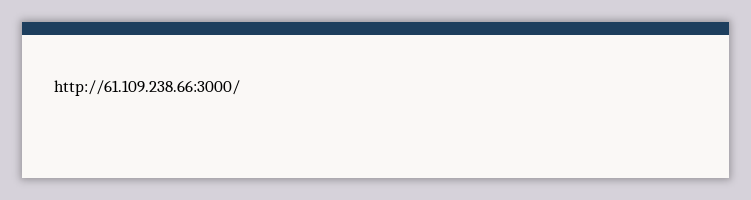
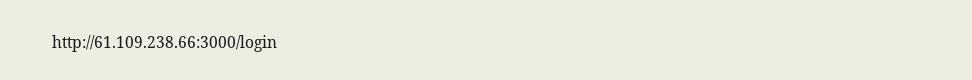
[54,80,240,96] http://61.109.238.66:3000/ -> [52,35,277,52] http://61.109.238.66:3000/login

